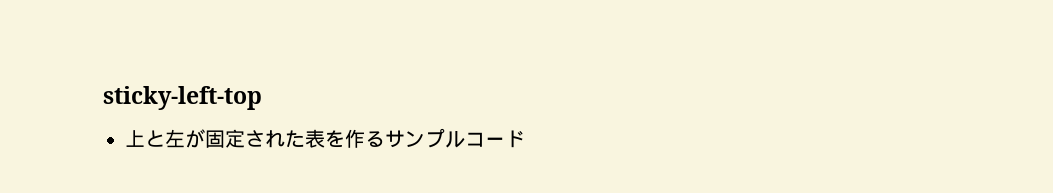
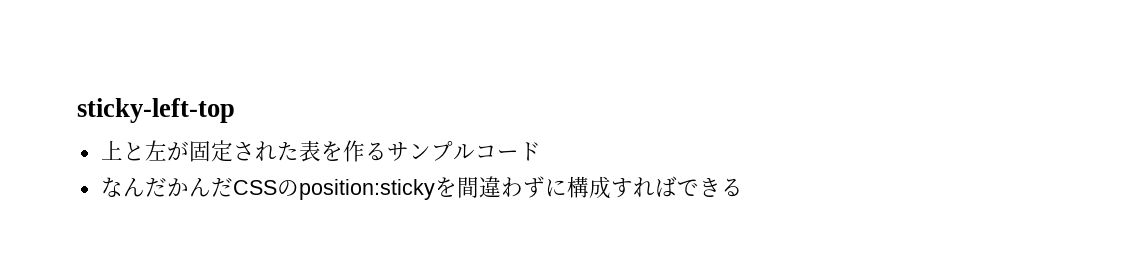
(525, 139) none -> [100,176,743,200] // なんだかんだCSSのposition:stickyを間違わずに構成すればできる

